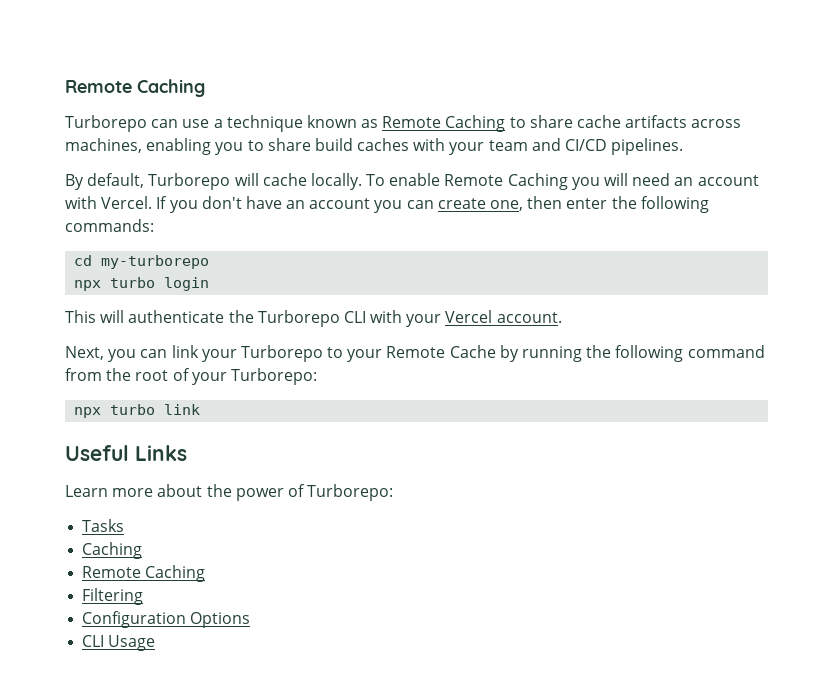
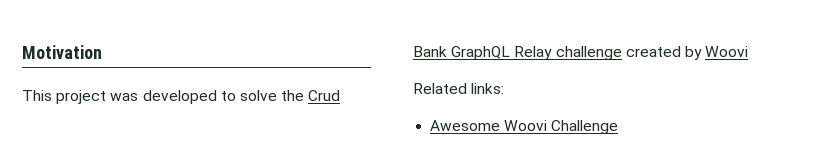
[65,79,205,97] [65,115,742,132] [65,138,684,155] [65,173,759,190] [65,196,709,213] [65,219,154,232] [74,255,210,269] [74,277,210,291] [65,310,562,327] [65,345,765,362] [65,368,317,385] [74,404,201,418] [65,445,187,461] [65,484,394,501] [82,519,125,532] [82,542,143,559] [82,565,206,582] [82,588,144,605] [82,611,251,628] [82,635,156,651] Remote Caching // Turborepo can use a technique known as Remote Caching to share cache artifacts across machines, enabling you to share build caches with your team and CI/CD pipelines. // By default, Turborepo will cache locally. To enable Remote Caching you will need an account with Vercel. If you don't have an account you can create one, then enter the following commands: // cd my-turborepo // npx turbo login // This will authenticate the Turborepo CLI with your Vercel account. // Next, you can link your Turborepo to your Remote Cache by running the following command from the root of your Turborepo: // npx turbo link // Useful Links // Learn more about the power of Turborepo: // Tasks // Caching // Remote Caching // Filtering // Configuration Options // CLI Usage -> [22,45,102,59] [22,90,341,104] [413,46,749,60] [413,83,505,94] [430,120,619,134] Motivation // This project was developed to solve the Crud Bank GraphQL Relay challenge created by Woovi // Related links: // Awesome Woovi Challenge

